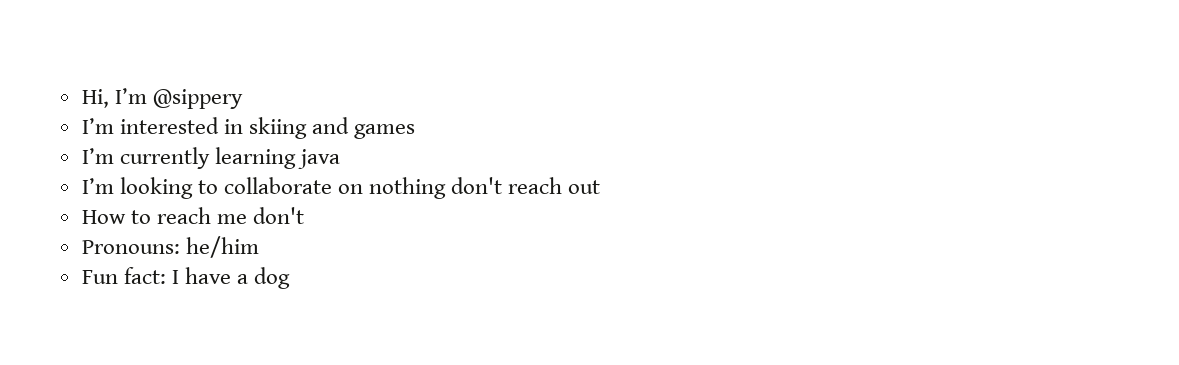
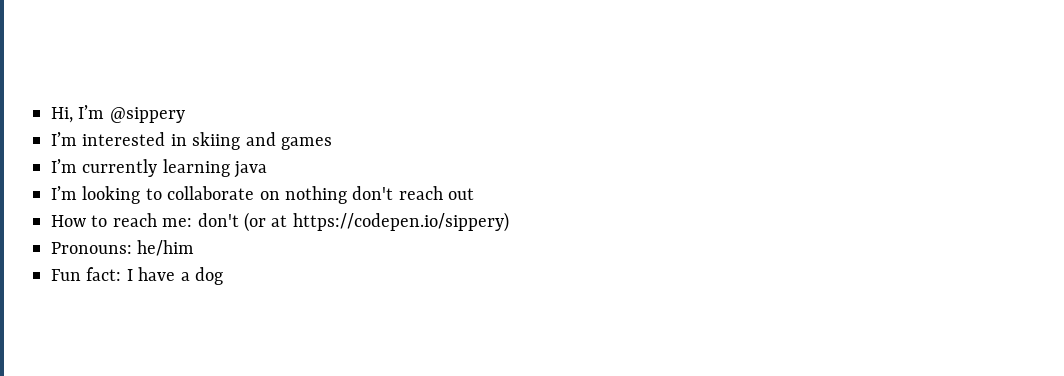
[216,207,305,224] me don't -> [162,212,509,232] me: don't (or at https://codepen.io/sippery)

